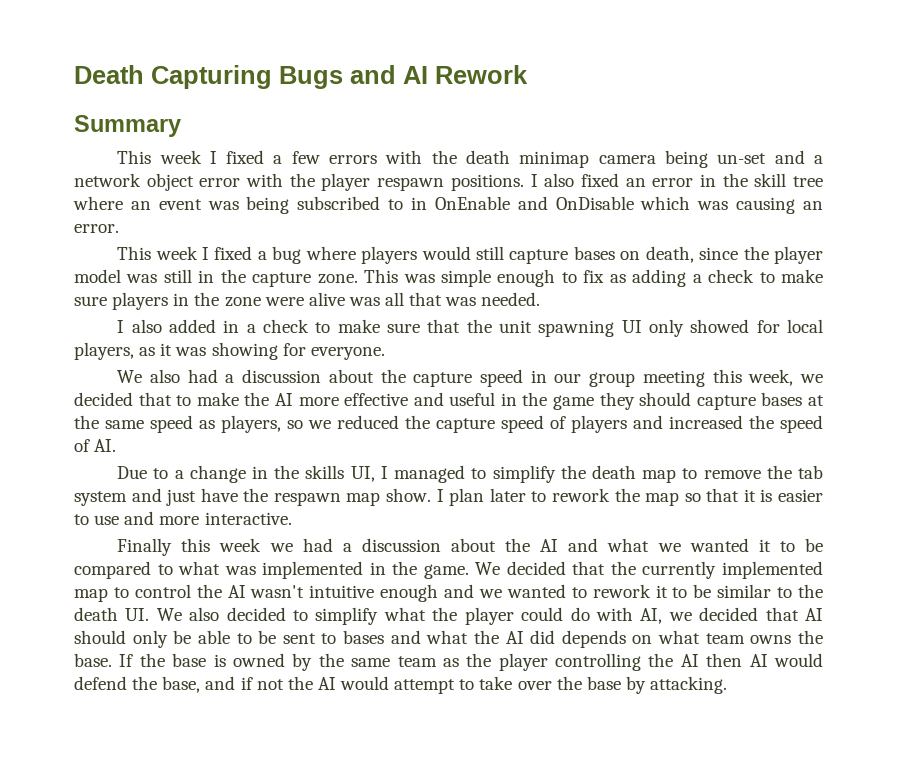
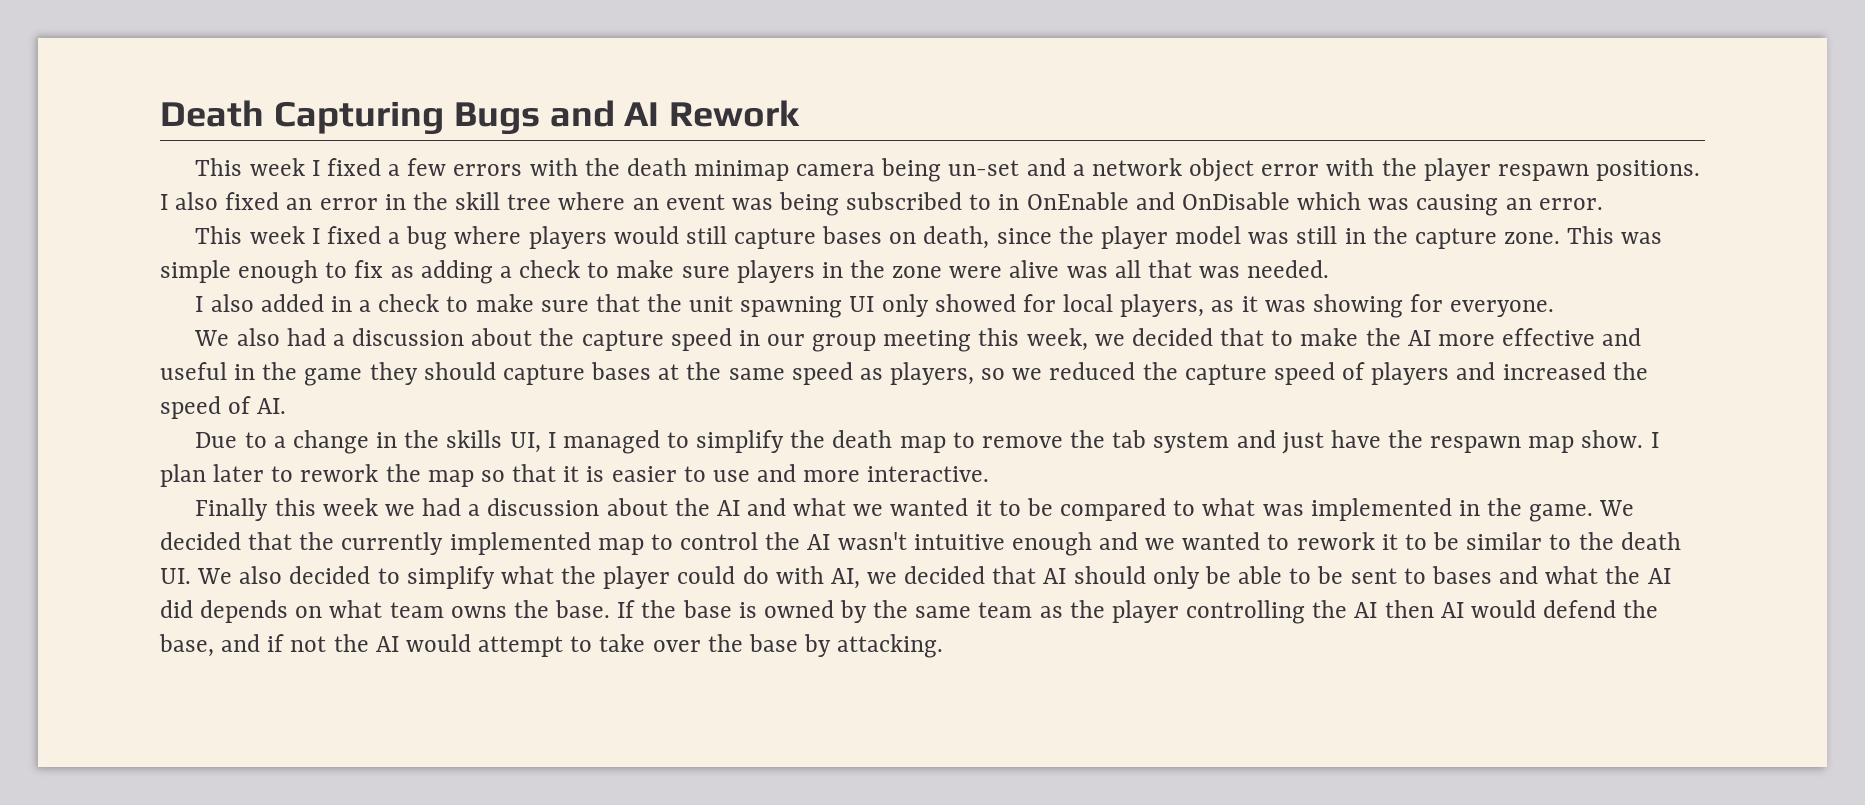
[74,115,181,137] // Summary -> (801, 113) none

